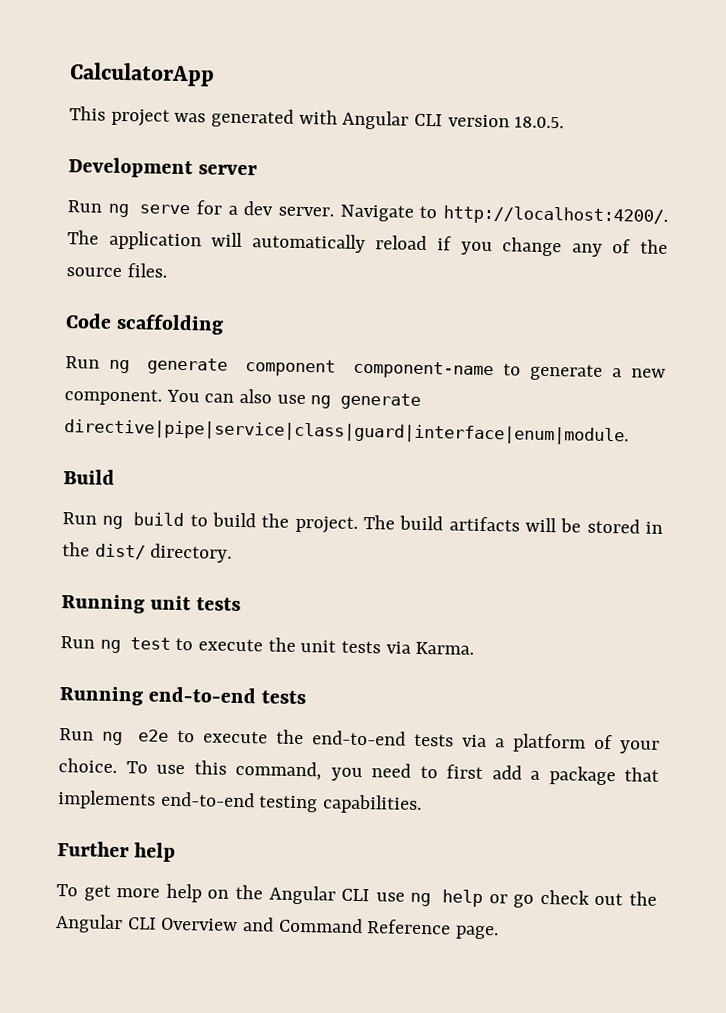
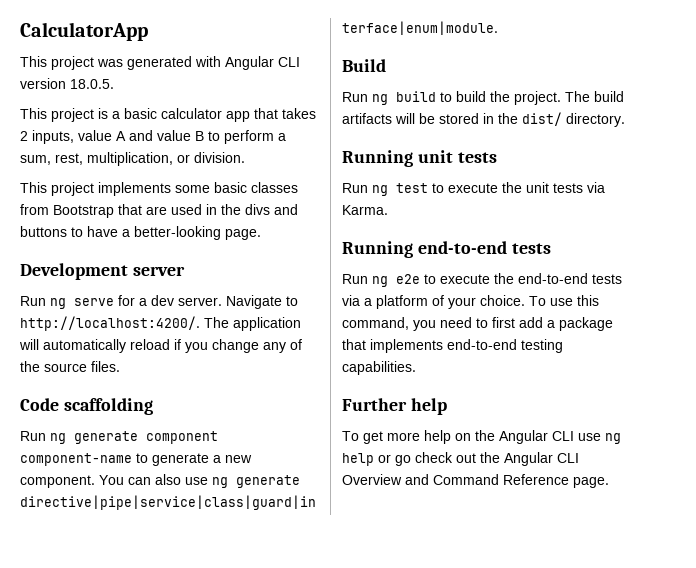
(565, 122) none -> [20,108,316,122] [20,130,286,144] [20,152,245,166] [20,182,298,196] [20,204,298,218] [20,226,261,240] // This project is a basic calculator app that takes 2 inputs, value A and value B to perform a sum, rest, multiplication, or division. // This project implements some basic classes from Bootstrap that are used in the divs and buttons to have a better-looking page.

